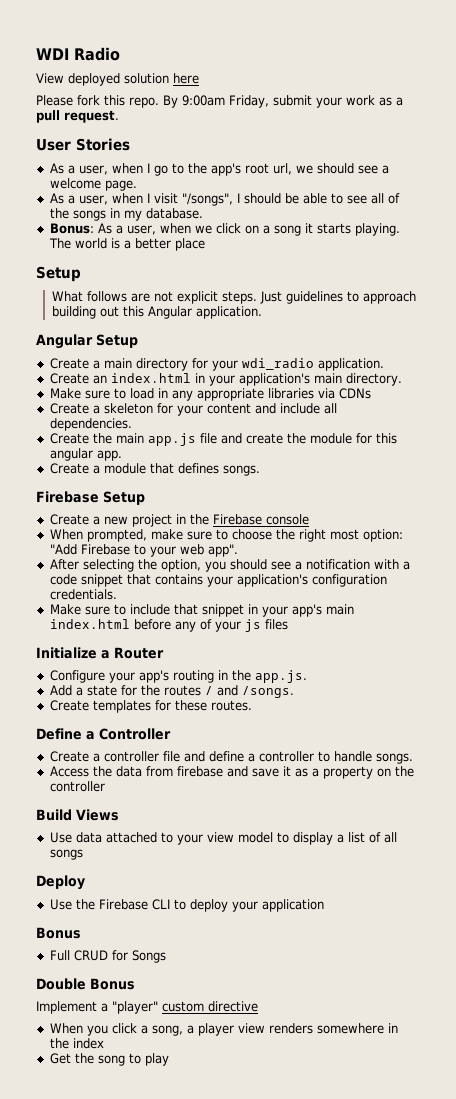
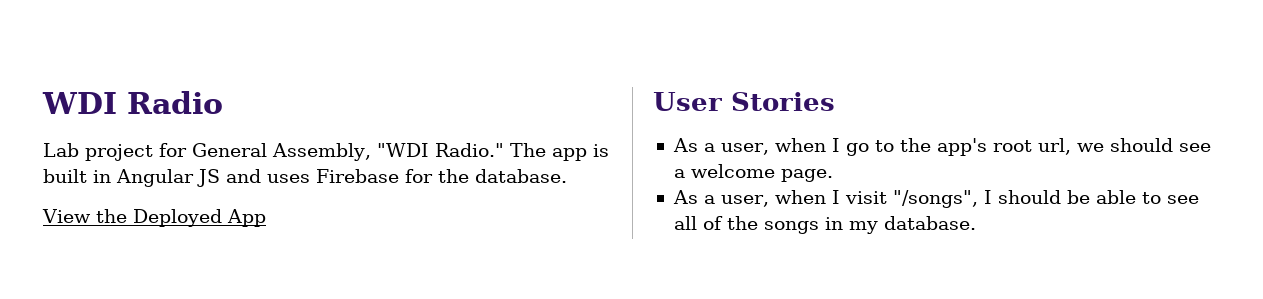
[36,73,199,86] [36,95,403,108] [36,110,119,123] View deployed solution here // Please fork this repo. By 9:00am Friday, submit your work as a pull request. -> [43,143,609,161] [43,169,567,187] [42,209,266,227] Lab project for General Assembly, "WDI Radio." The app is built in Angular JS and uses Firebase for the database. // View the Deployed App
[49,223,400,236] [48,238,205,251] [36,266,81,282] [52,291,417,304] [52,306,263,319] [36,334,138,349] [49,358,384,371] [49,373,402,386] [49,388,371,401] [49,403,337,416] [49,418,132,431] [49,433,397,446] [49,448,122,461] [49,463,260,476] [36,491,145,505] [49,514,309,527] [49,529,403,542] [49,544,238,557] [49,559,410,572] [49,574,387,587] [49,589,117,600] [49,604,354,617] [49,619,288,632] [36,647,164,659] [49,670,307,683] [49,685,294,698] [49,700,252,713] [36,728,171,740] [49,751,413,764] [49,766,414,779] [49,781,105,792] [36,809,119,821] [49,832,397,845] [49,849,83,860] [36,875,85,890] [49,899,324,912] [36,927,81,939] [49,950,166,963] [36,978,135,990] [36,1001,258,1014] [49,1023,398,1036] [49,1038,104,1049] [49,1053,169,1066] // Bonus: As a user, when we click on a song it starts playing. The world is a better place // Setup // What follows are not explicit steps. Just guidelines to approach building out this Angular application. // Angular Setup // Create a main directory for your wdi_radio application. // Create an index.html in your application's main directory. // Make sure to load in any appropriate libraries via CDNs // Create a skeleton for your content and include all dependencies. // Create the main app.js file and create the module for this angular app. // Create a module that defines songs. // Firebase Setup // Create a new project in the Firebase console // When prompted, make sure to choose the right most option: "Add Firebase to your web app". // After selecting the option, you should see a notification with a code snippet that contains your application's configuration credentials. // Make sure to include that snippet in your app's main index.html before any of your js files // Initialize a Router // Configure your app's routing in the app.js. // Add a state for the routes / and /songs. // Create templates for these routes. // Define a Controller // Create a controller file and define a controller to handle songs. // Access the data from firebase and save it as a property on the controller // Build Views // Use data attached to your view model to display a list of all songs // Deploy // Use the Firebase CLI to deploy your application // Bonus // Full CRUD for Songs // Double Bonus // Implement a "player" custom directive // When you click a song, a player view renders somewhere in the index // Get the song to play -> (976, 223) none

